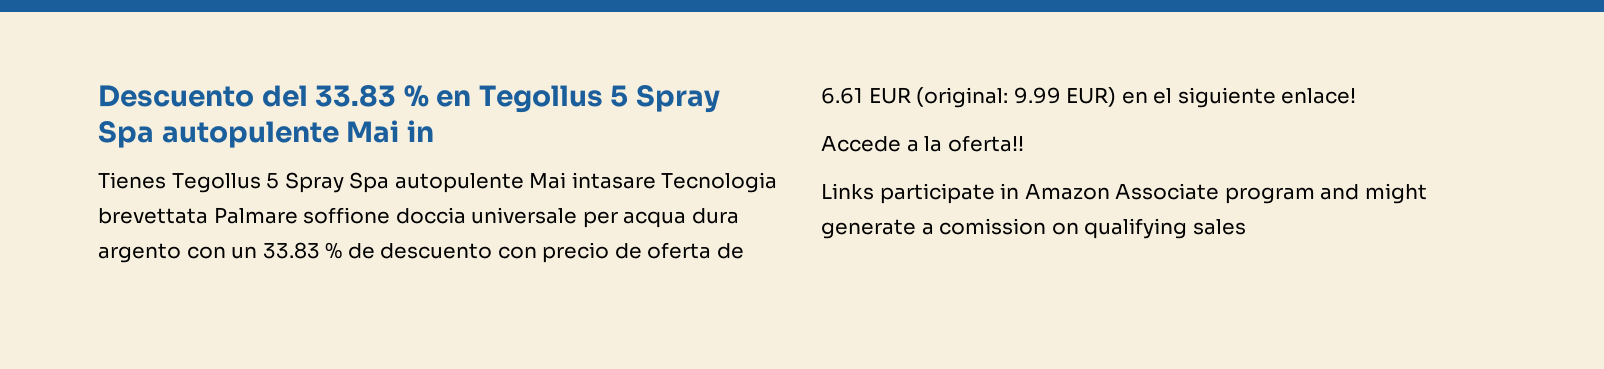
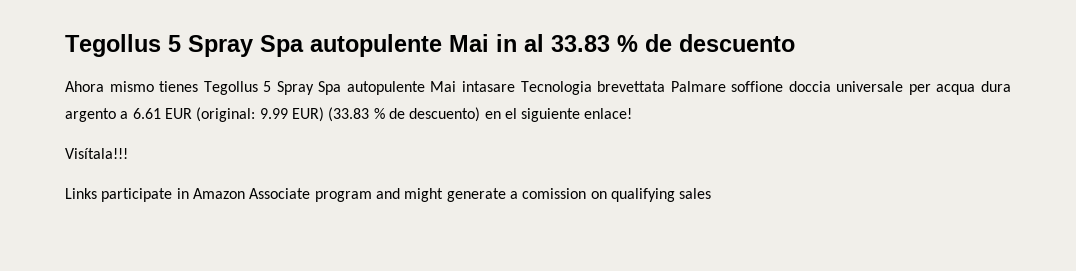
[98,84,472,107] Descuento del 33.83 % en -> (65, 45) none
[98,172,166,189] // Tienes -> [524,34,795,52] [65,81,199,92] al 33.83 % de descuento // Ahora mismo tienes
[186,242,744,263] con un 33.83 % de descuento con precio de oferta de -> [120,111,129,119] a
(1117, 97) none -> [328,107,481,122] (33.83 % de descuento)
[821,135,1024,152] Accede a la oferta!! -> [65,148,128,159] Visítala!!!

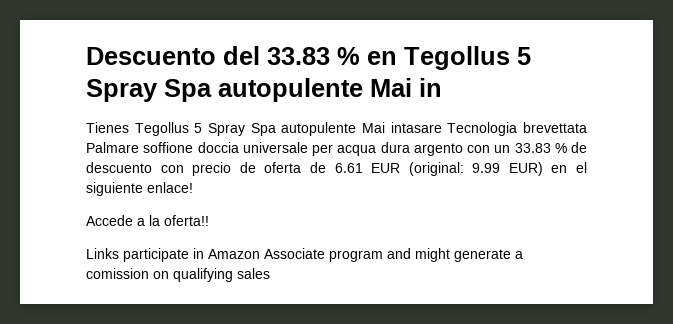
(65, 45) none -> [86,46,397,65] Descuento del 33.83 % en
[524,34,795,52] [65,81,199,92] al 33.83 % de descuento // Ahora mismo tienes -> [86,122,129,133] // Tienes
[120,111,129,119] a -> [467,142,587,153] [86,162,326,176] con un 33.83 % de descuento con precio de oferta de
[328,107,481,122] (33.83 % de descuento) -> (543, 169) none
[65,148,128,159] Visítala!!! -> [86,215,209,226] Accede a la oferta!!

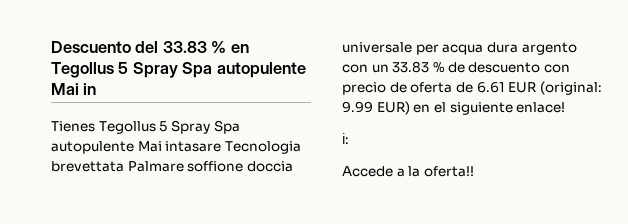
(193, 187) none -> [342,133,349,144] // ℹ:
[86,248,523,262] [86,268,270,282] // Links participate in Amazon Associate program and might generate a comission on qualifying sales -> (474, 171) none

